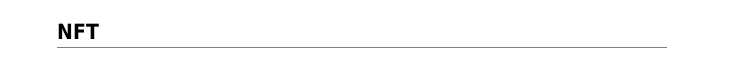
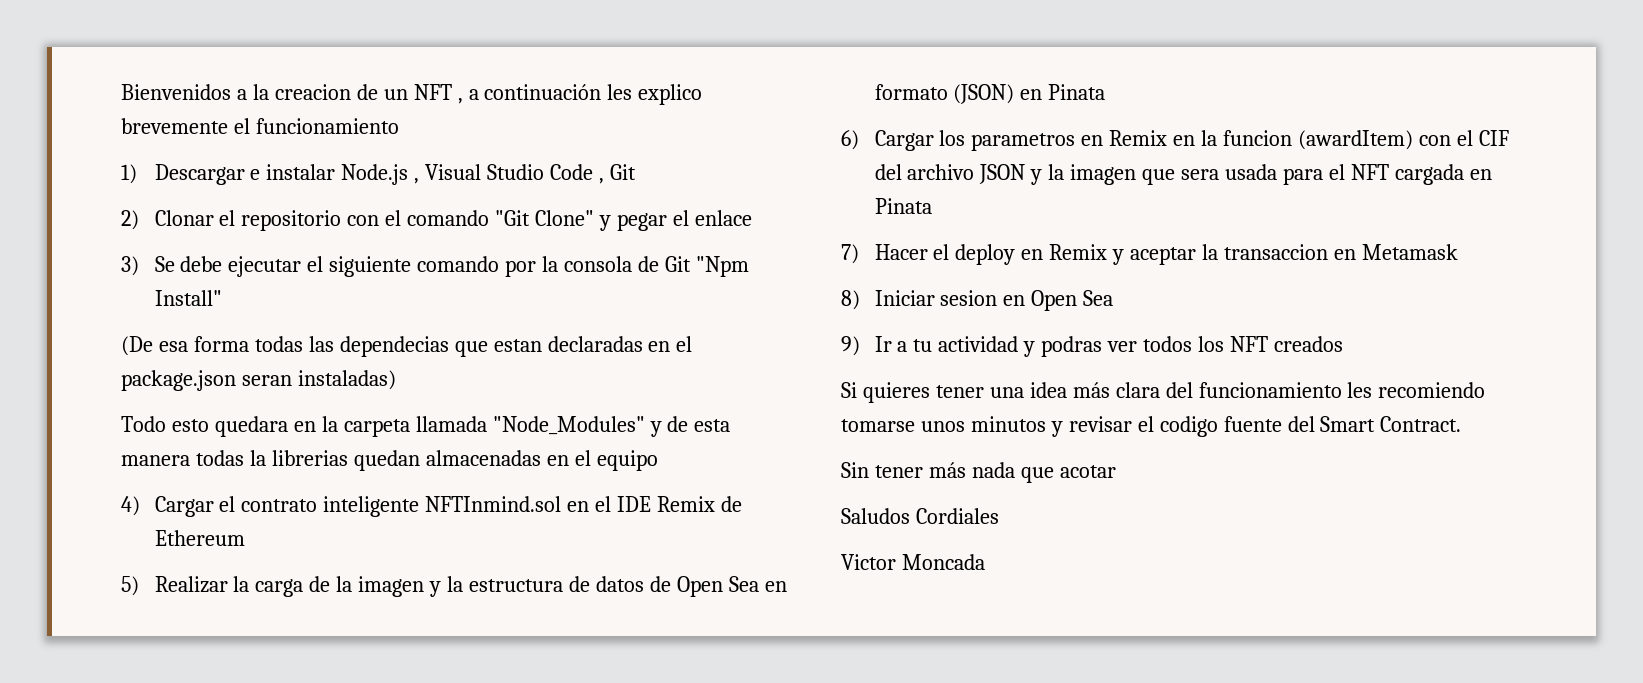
[57,23,99,39] NFT -> [121,84,703,105] [121,118,399,134] [121,164,636,185] [121,210,752,231] [121,256,749,277] [154,290,222,306] [121,336,693,357] [121,370,396,391] [121,416,731,437] [121,450,658,471] [121,496,742,517] [154,530,245,546] [121,576,787,597] [874,84,1106,104] [841,130,1509,151] [874,164,1492,185] [874,198,932,214] [841,244,1458,265] [841,290,1114,311] [841,336,1343,357] [841,382,1486,403] [841,416,1462,437] [841,462,1116,483] [841,508,999,524] [841,554,985,570] Bienvenidos a la creacion de un NFT , a continuación les explico brevemente el funcionamiento // 1) Descargar e instalar Node.js , Visual Studio Code , Git // 2) Clonar el repositorio con el comando "Git Clone" y pegar el enlace // 3) Se debe ejecutar el siguiente comando por la consola de Git "Npm Install" // (De esa forma todas las dependecias que estan declaradas en el package.json seran instaladas) // Todo esto quedara en la carpeta llamada "Node_Modules" y de esta manera todas la librerias quedan almacenadas en el equipo // 4) Cargar el contrato inteligente NFTInmind.sol en el IDE Remix de Ethereum // 5) Realizar la carga de la imagen y la estructura de datos de Open Sea en formato (JSON) en Pinata // 6) Cargar los parametros en Remix en la funcion (awardItem) con el CIF del archivo JSON y la imagen que sera usada para el NFT cargada en Pinata // 7) Hacer el deploy en Remix y aceptar la transaccion en Metamask // 8) Iniciar sesion en Open Sea // 9) Ir a tu actividad y podras ver todos los NFT creados // Si quieres tener una idea más clara del funcionamiento les recomiendo tomarse unos minutos y revisar el codigo fuente del Smart Contract. // Sin tener más nada que acotar // Saludos Cordiales // Victor Moncada

